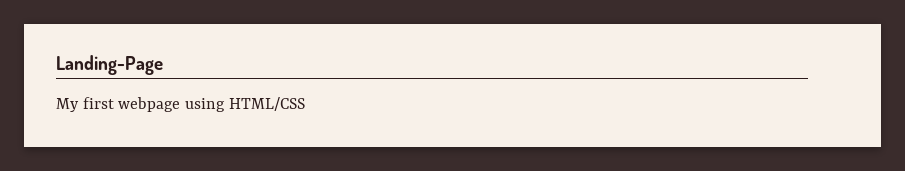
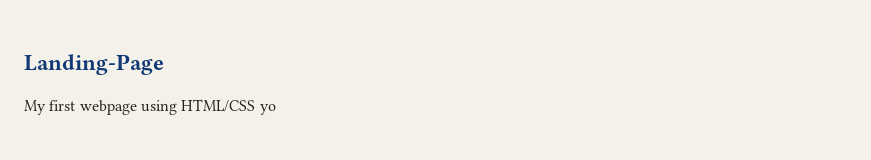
(305, 104) none -> [259,104,276,115] yo

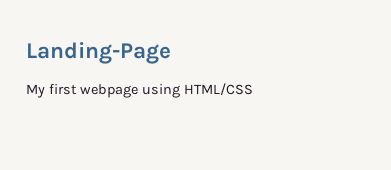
[259,104,276,115] yo -> (253, 89) none

